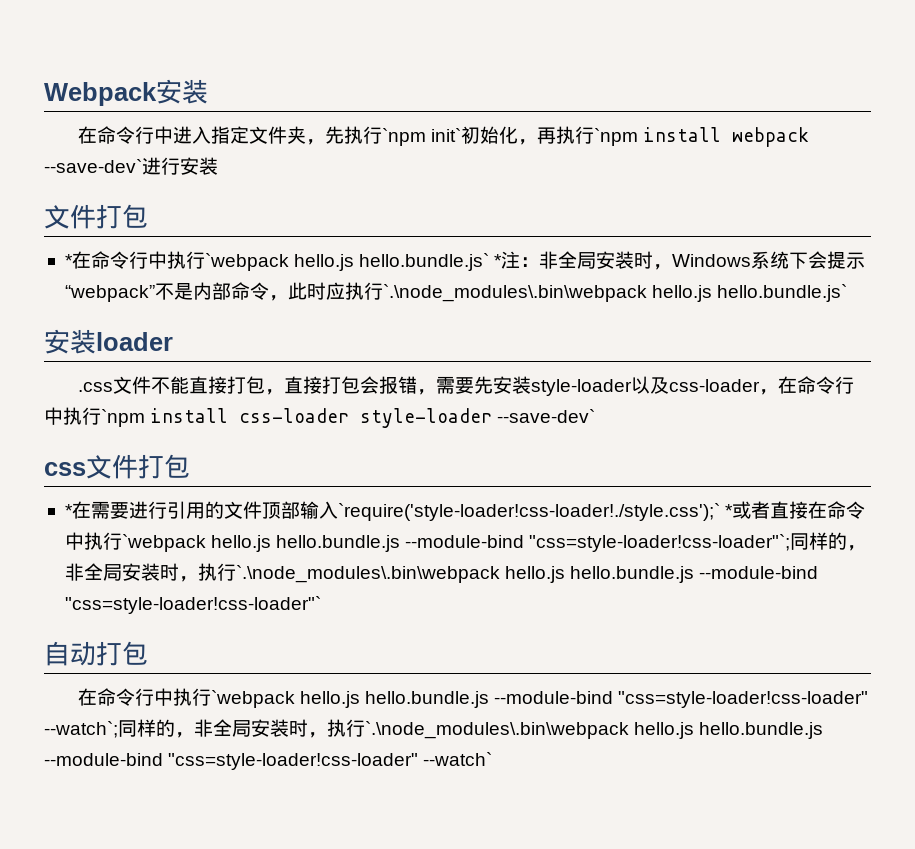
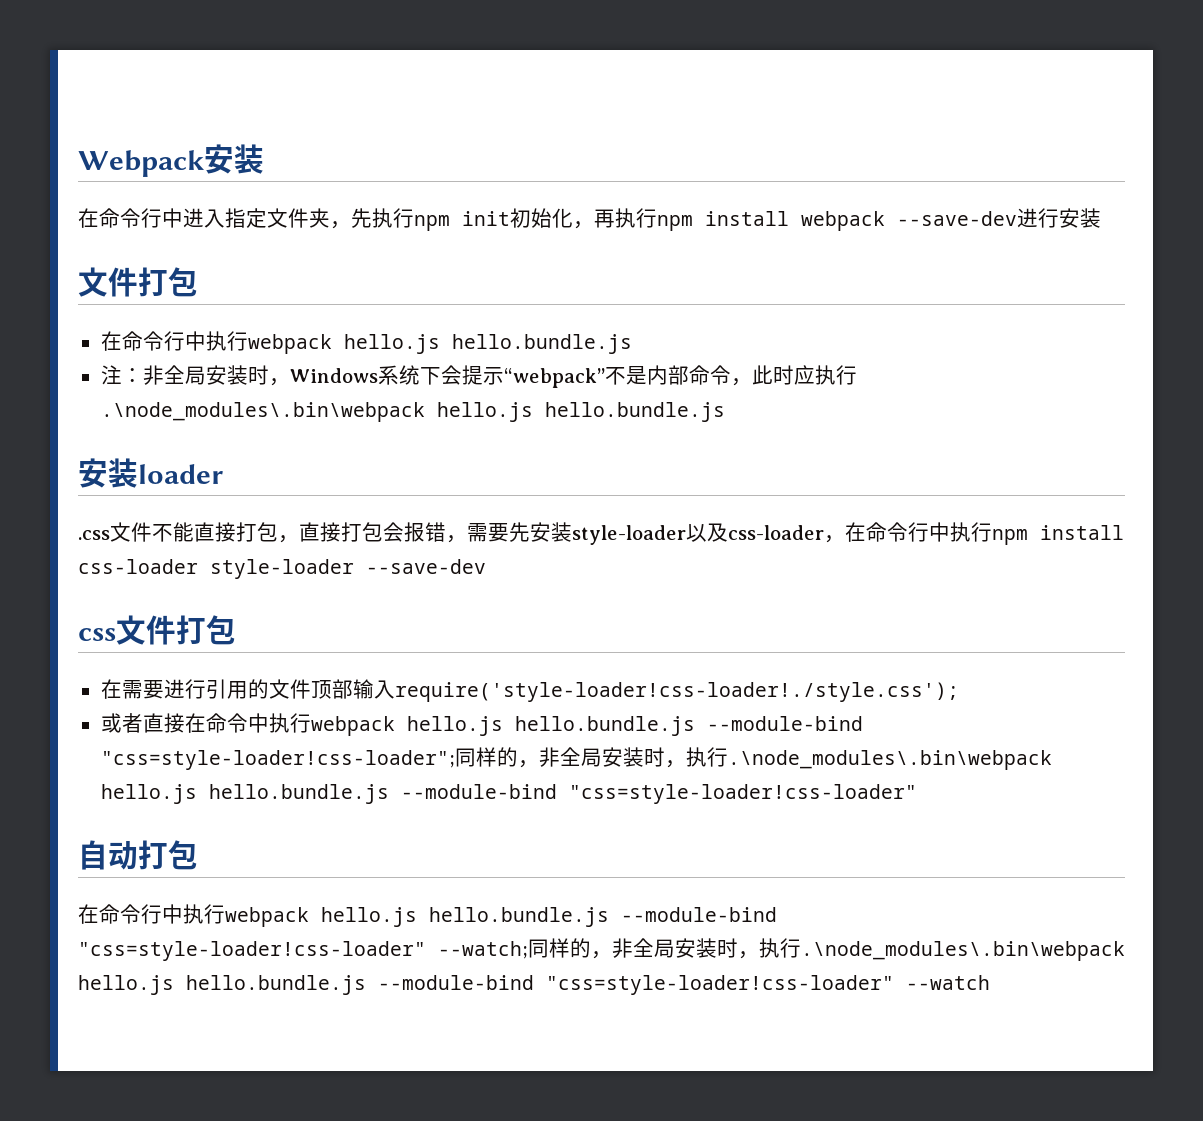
[381,128,462,146] `npm init` -> [414,211,510,231] npm init
[594,128,639,146] `npm -> [657,215,693,231] npm
[44,159,142,173] --save-dev` -> [897,211,1017,226] --save-dev
[64,251,503,271] *在命令行中执行`webpack hello.js hello.bundle.js` * -> [100,331,632,354] 在命令行中执行webpack hello.js hello.bundle.js //
[382,284,848,302] `.\node_modules\.bin\webpack hello.js hello.bundle.js` -> [100,402,725,422] .\node_modules\.bin\webpack hello.js hello.bundle.js
[101,409,145,427] `npm -> [992,529,1028,545] npm
[497,409,596,423] --save-dev` -> [366,559,486,574] --save-dev
[64,504,73,517] * -> (236, 630) none
[337,503,734,521] `require('style-loader!css-loader!./style.css');` * -> [394,682,959,702] require('style-loader!css-loader!./style.css'); //
[121,532,867,552] [64,563,819,583] [64,596,321,614] `webpack hello.js hello.bundle.js --module-bind "css=style-loader!css-loader"`;同样的，非全局安装时，执行`.\node_modules\.bin\webpack hello.js hello.bundle.js --module-bind "css=style-loader!css-loader"` -> [310,716,863,736] [100,747,1052,770] [100,784,917,804] webpack hello.js hello.bundle.js --module-bind "css=style-loader!css-loader";同样的，非全局安装时，执行.\node_modules\.bin\webpack hello.js hello.bundle.js --module-bind "css=style-loader!css-loader"
[210,690,869,708] [44,719,824,739] [44,752,493,770] `webpack hello.js hello.bundle.js --module-bind "css=style-loader!css-loader" --watch`;同样的，非全局安装时，执行`.\node_modules\.bin\webpack hello.js hello.bundle.js --module-bind "css=style-loader!css-loader" --watch` -> [225,907,777,927] [78,938,1125,961] [78,975,990,995] webpack hello.js hello.bundle.js --module-bind "css=style-loader!css-loader" --watch;同样的，非全局安装时，执行.\node_modules\.bin\webpack hello.js hello.bundle.js --module-bind "css=style-loader!css-loader" --watch

